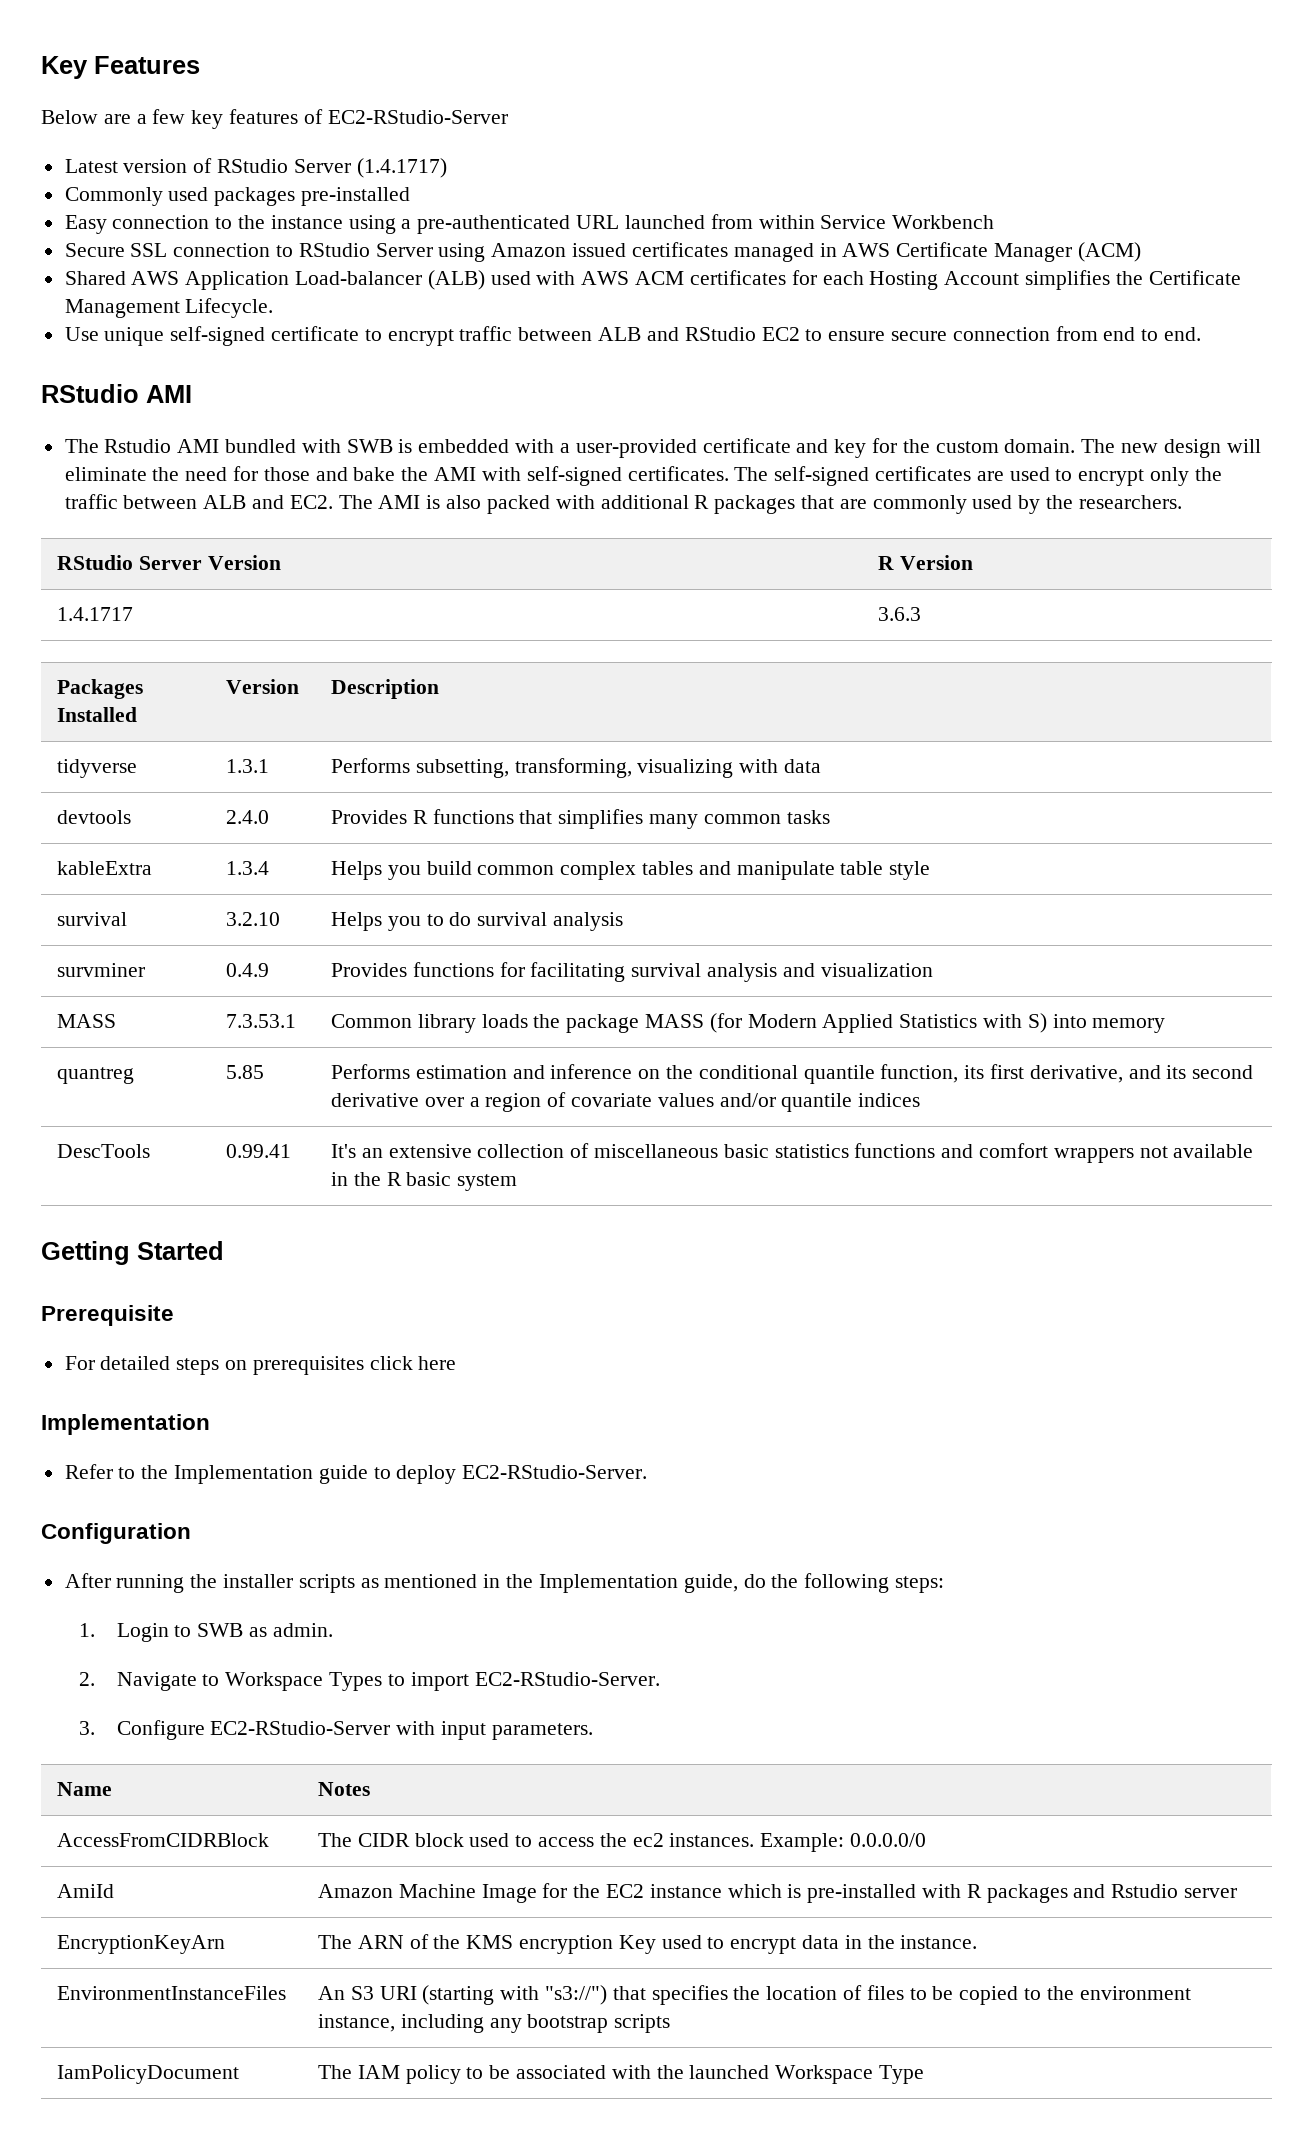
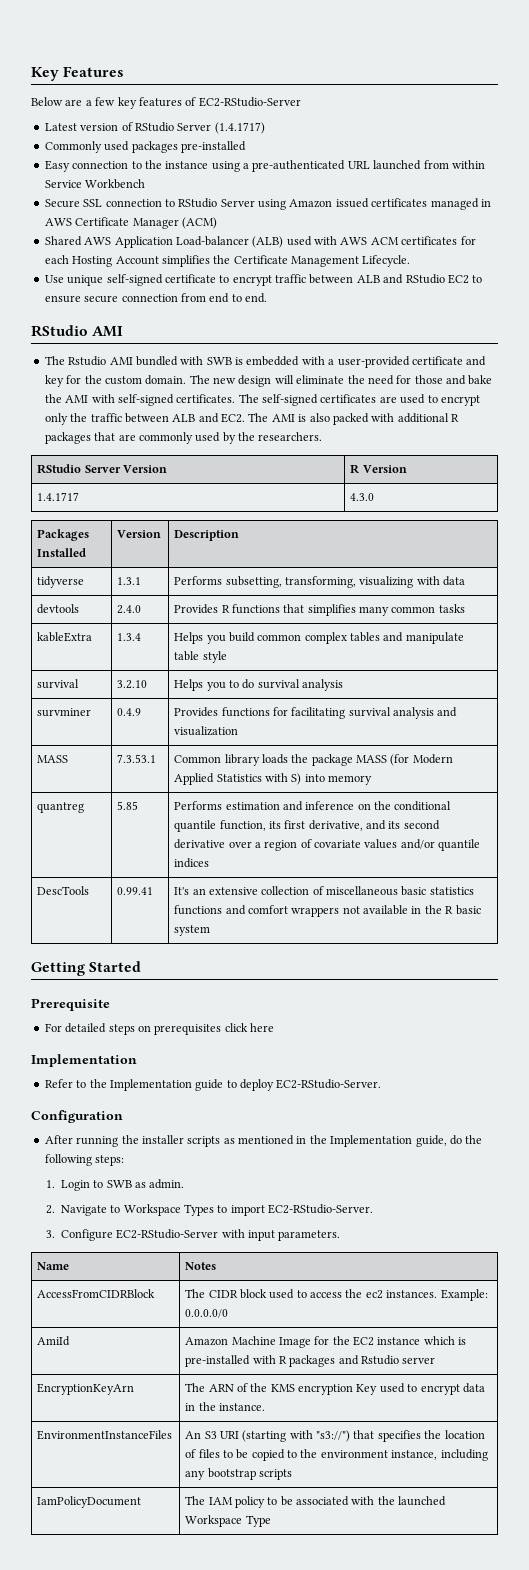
[877,607,921,621] 3.6.3 -> [350,493,375,501] 4.3.0

